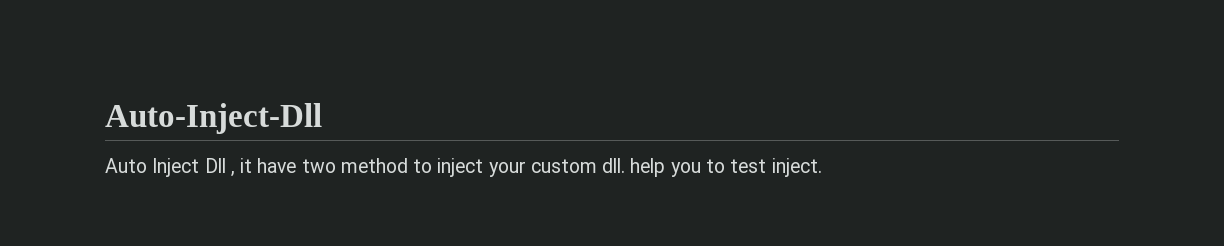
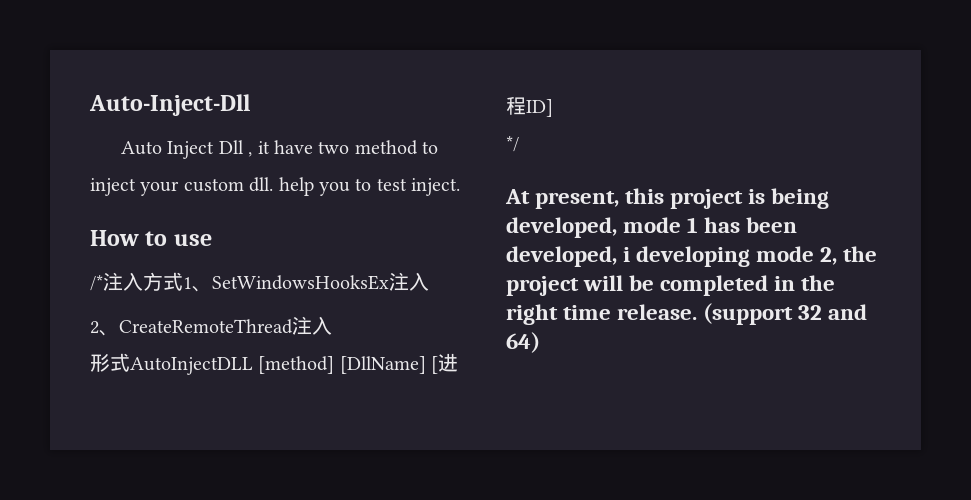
(822, 167) none -> [90,230,212,246] [90,272,429,292] [90,316,332,336] [90,353,459,375] [506,96,553,117] [506,136,519,152] [505,188,830,209] [506,217,798,238] [506,246,878,267] [506,275,836,296] [506,303,868,325] [506,332,540,353] // How to use // /*注入方式1、SetWindowsHooksEx注入 // 2、CreateRemoteThread注入 // 形式AutoInjectDLL [method] [DllName] [进程ID] // */ // At present, this project is being developed, mode 1 has been developed, i developing mode 2, the project will be completed in the right time release. (support 32 and 64)

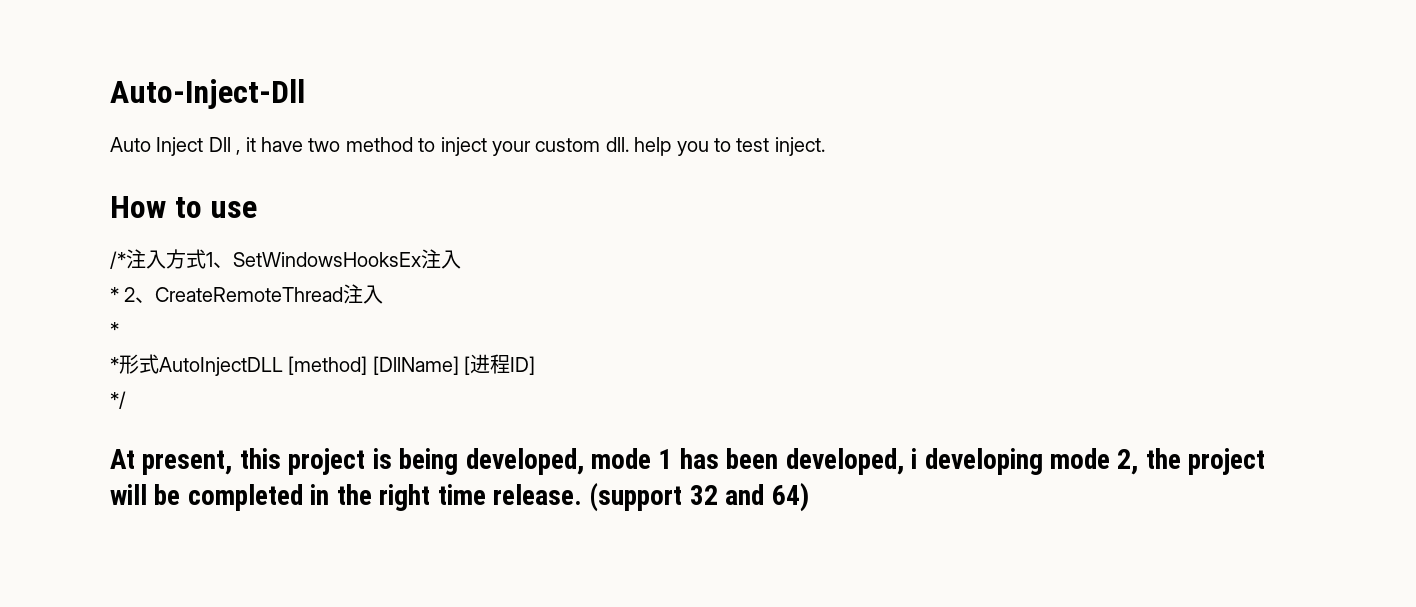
(429, 281) none -> [110,287,119,302] *
(332, 325) none -> [110,322,119,337] [110,357,119,372] * // *

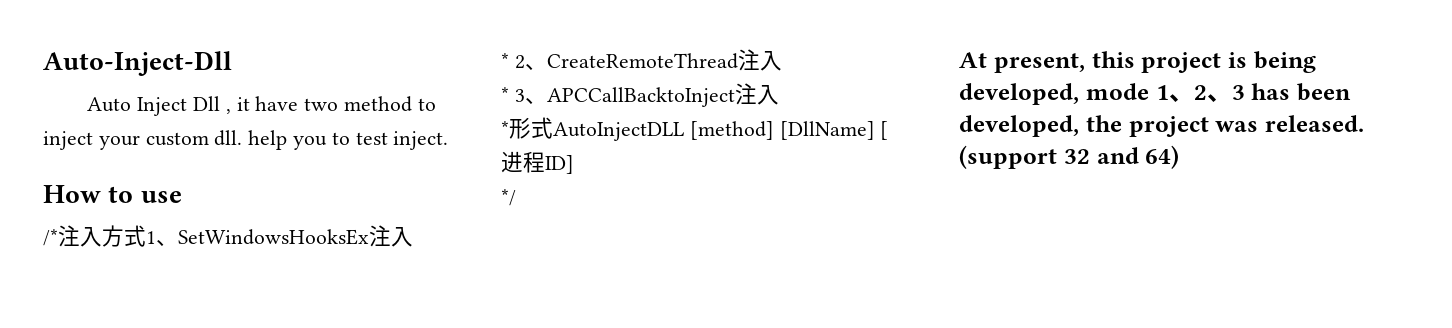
(119, 329) none -> [514,83,779,107] 3、APCCallBacktoInject注入
[679,448,1266,475] [110,484,582,511] has been developed, i developing mode 2, the project will be completed in the right time release. -> [1168,83,1351,102] [959,115,1364,137] 、2、3 has been developed, the project was released.

